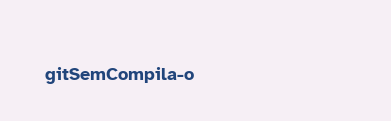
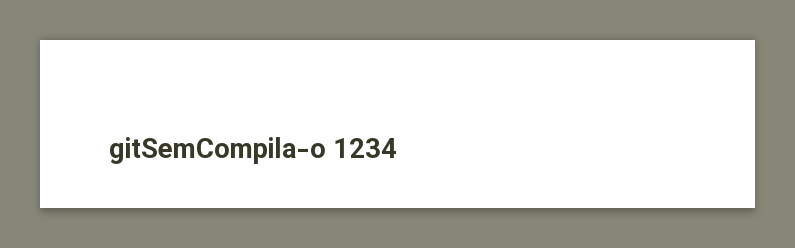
(194, 75) none -> [333,138,398,158] 1234

